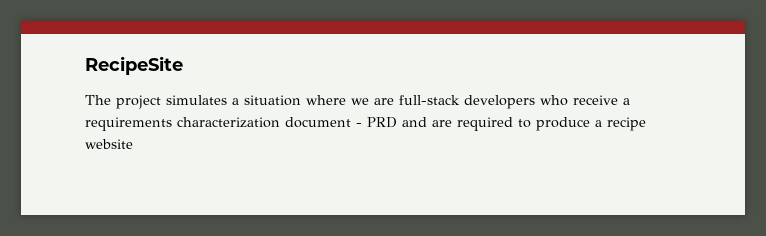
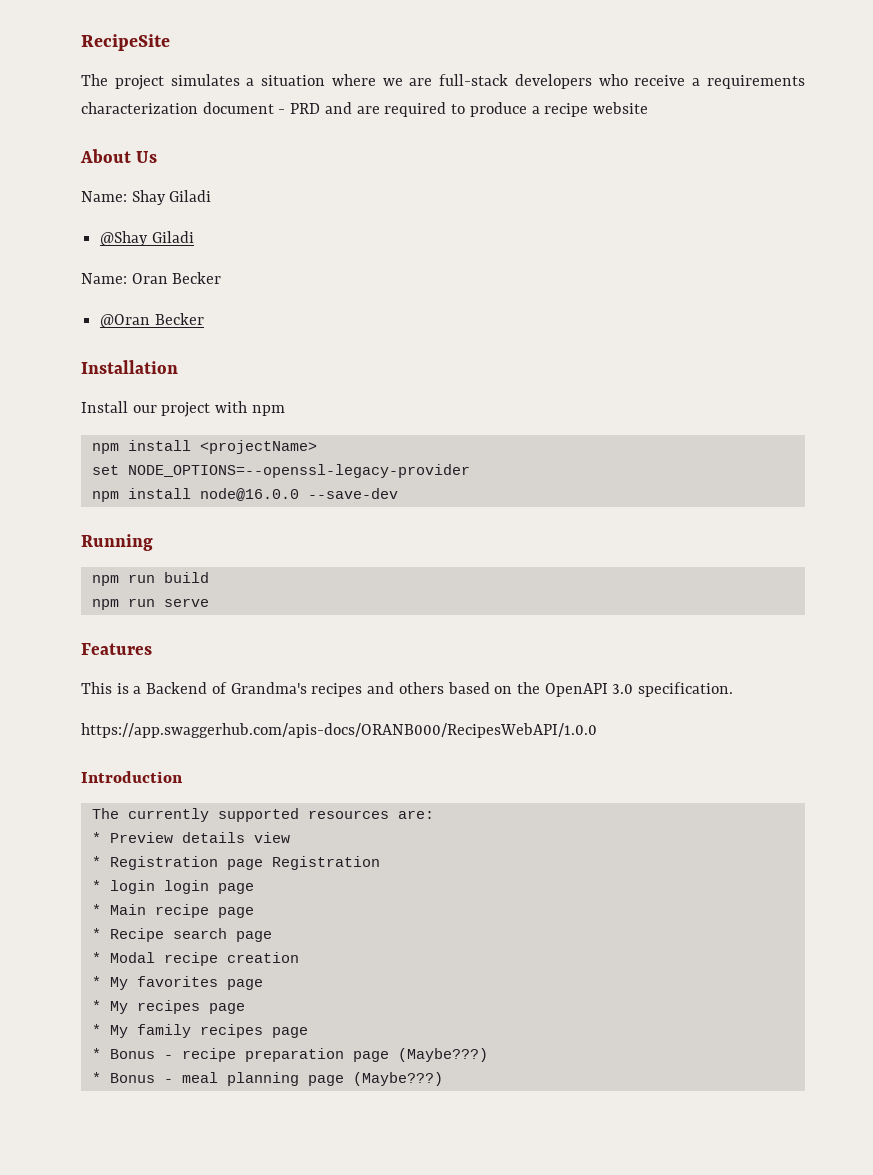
(133, 144) none -> [80,149,158,163] [81,190,212,205] [100,231,194,246] [81,272,222,284] [100,313,204,328] [81,360,178,374] [81,401,285,417] [91,440,317,454] [91,464,470,478] [91,488,398,502] [81,534,153,551] [91,572,209,586] [91,598,209,610] [81,643,152,655] [81,682,734,697] [81,723,597,738] [81,771,183,783] [91,808,434,822] [91,832,290,843] [91,856,380,870] [91,880,254,894] [91,904,254,918] [91,928,272,942] [91,952,299,966] [91,976,263,990] [91,1000,245,1014] [91,1024,308,1038] [91,1048,488,1062] [91,1072,443,1086] // About Us // Name: Shay Giladi // @Shay Giladi // Name: Oran Becker // @Oran Becker // Installation // Install our project with npm // npm install <projectName> // set NODE_OPTIONS=--openssl-legacy-provider // npm install node@16.0.0 --save-dev // Running // npm run build // npm run serve // Features // This is a Backend of Grandma's recipes and others based on the OpenAPI 3.0 specification. // https://app.swaggerhub.com/apis-docs/ORANB000/RecipesWebAPI/1.0.0 // Introduction // The currently supported resources are: // * Preview details view // * Registration page Registration // * login login page // * Main recipe page // * Recipe search page // * Modal recipe creation // * My favorites page // * My recipes page // * My family recipes page // * Bonus - recipe preparation page (Maybe???) // * Bonus - meal planning page (Maybe???)

